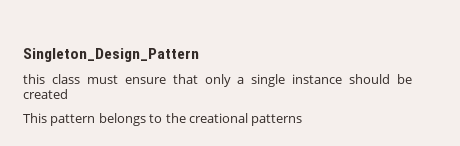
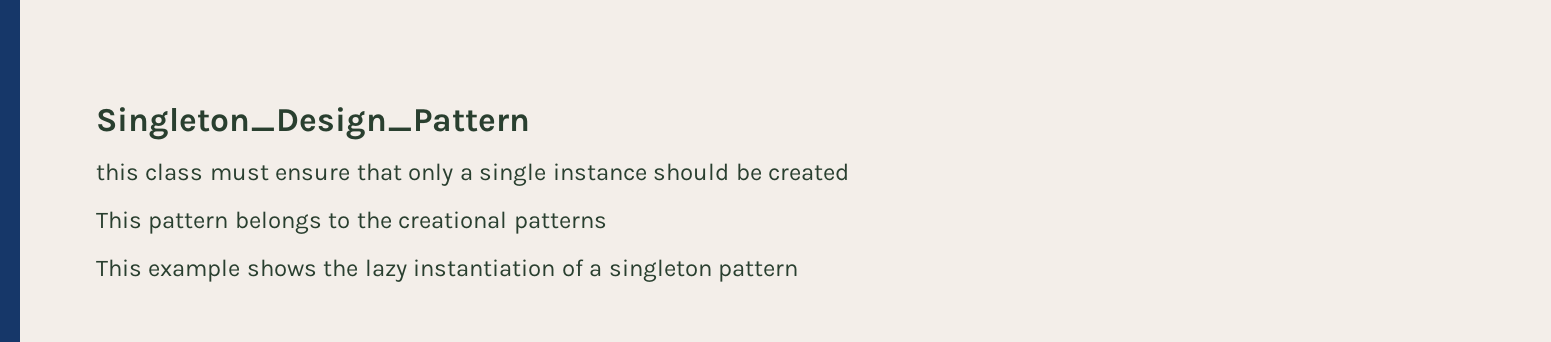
(303, 120) none -> [96,259,799,282] // This example shows the lazy instantiation of a singleton pattern

